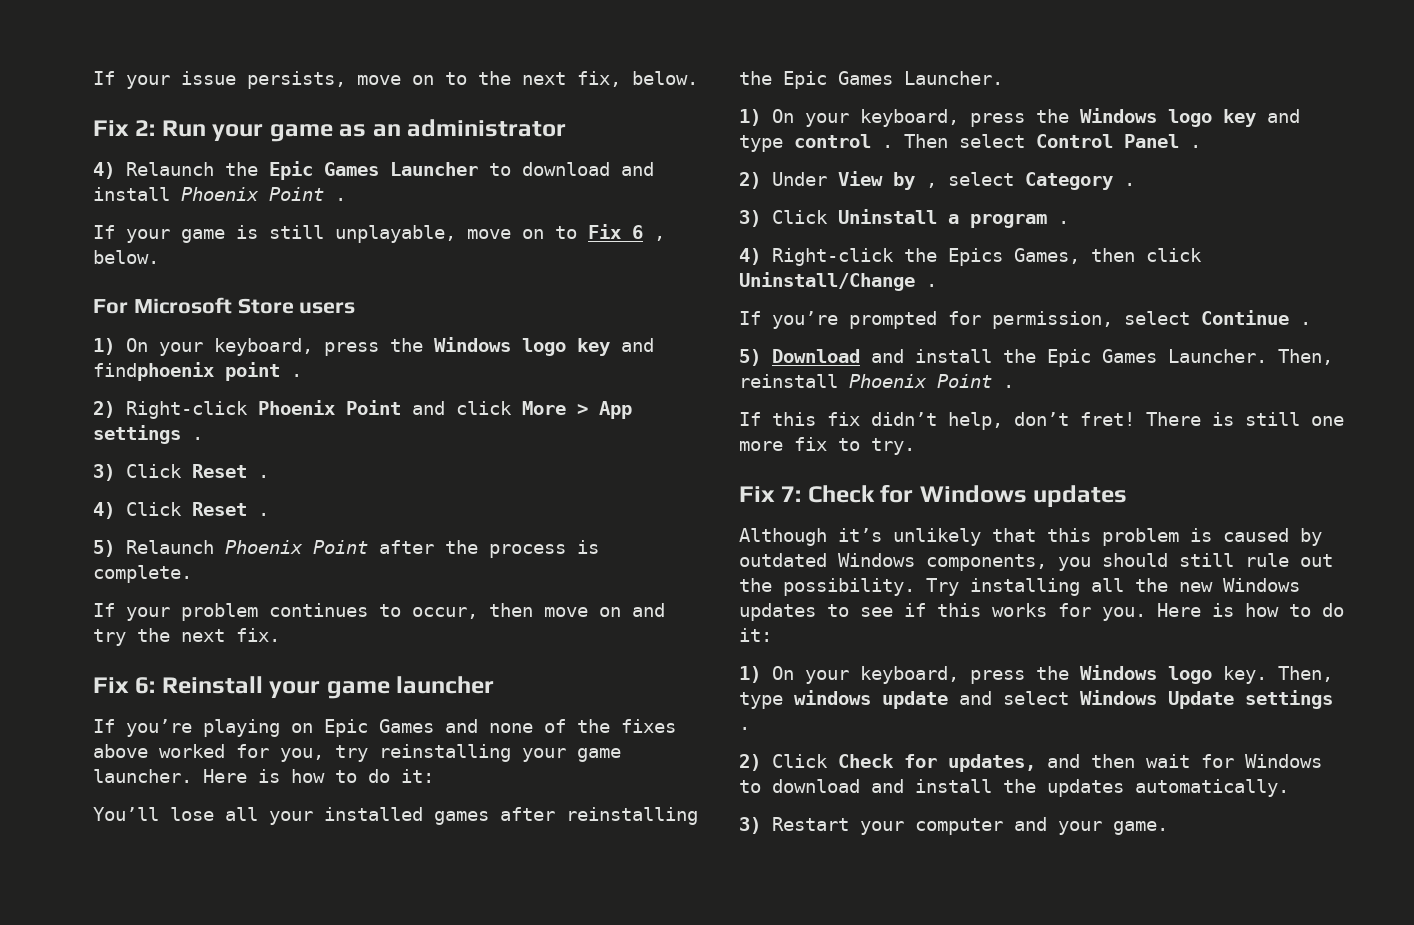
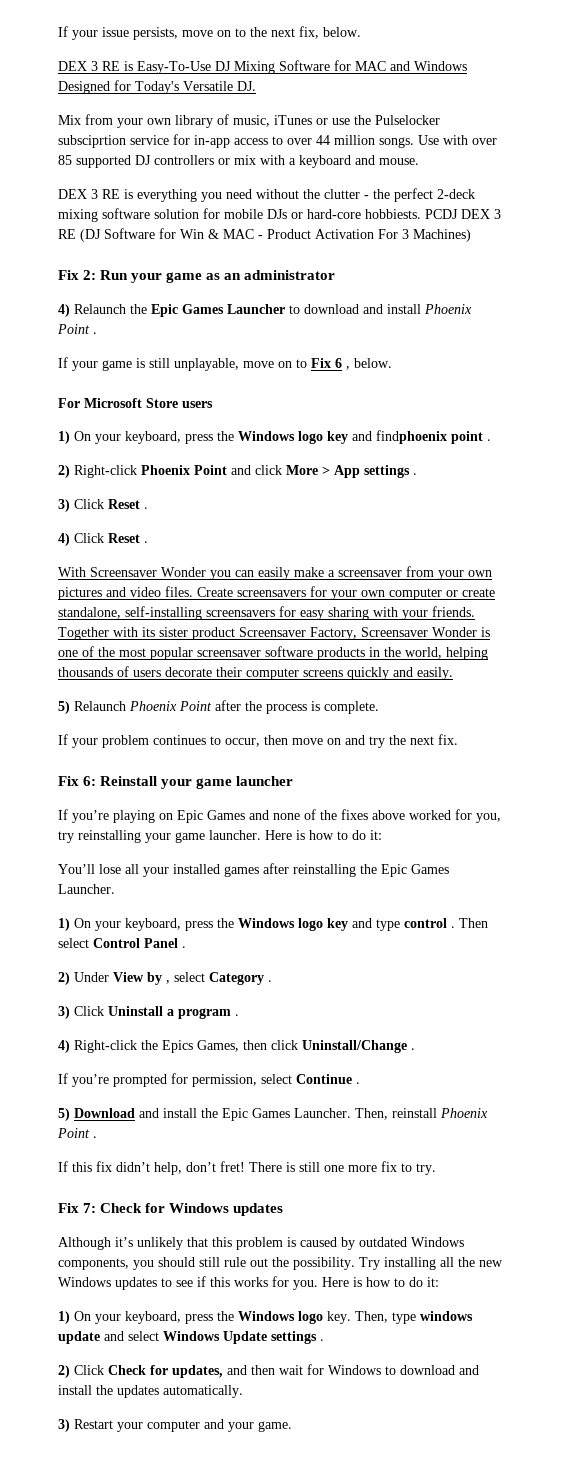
(698, 78) none -> [58,60,467,74] [58,80,256,94] [58,114,440,128] [58,134,497,148] [58,155,419,168] [58,188,475,202] [58,208,501,222] [58,228,471,242] // DEX 3 RE is Easy-To-Use DJ Mixing Software for MAC and Windows Designed for Today's Versatile DJ. // Mix from your own library of music, iTunes or use the Pulselocker subsciprtion service for in-app access to over 44 million songs. Use with over 85 supported DJ controllers or mix with a keyboard and mouse. // DEX 3 RE is everything you need without the clutter - the perfect 2-deck mixing software solution for mobile DJs or hard-core hobbiests. PCDJ DEX 3 RE (DJ Software for Win & MAC - Product Activation For 3 Machines)
(269, 514) none -> [58,566,492,580] [58,586,495,600] [58,606,475,620] [58,627,490,640] [58,646,488,660] [58,666,453,680] // With Screensaver Wonder you can easily make a screensaver from your own pictures and video files. Create screensavers for your own computer or create standalone, self-installing screensavers for easy sharing with your friends. Together with its sister product Screensaver Factory, Screensaver Wonder is one of the most popular screensaver software products in the world, helping thousands of users decorate their computer screens quickly and easily.

